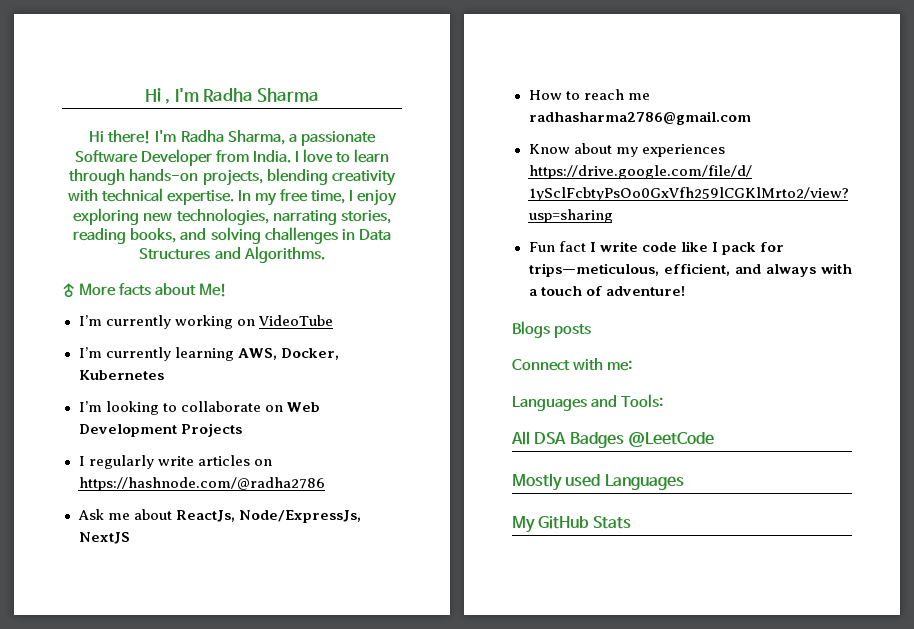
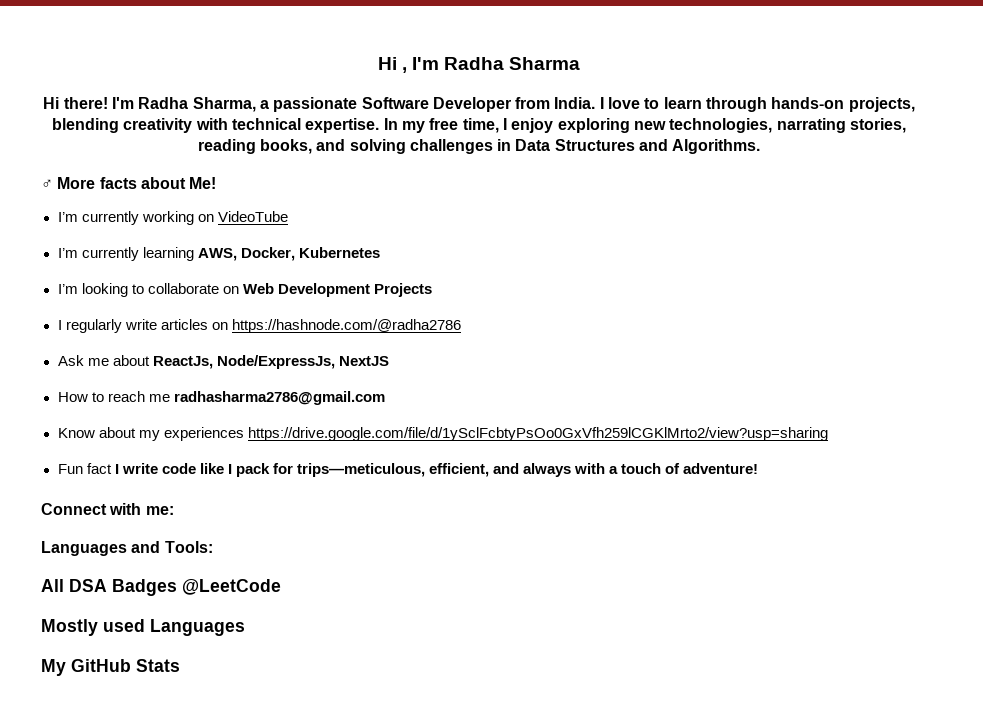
[512,321,592,338] // Blogs posts -> (759, 468) none

